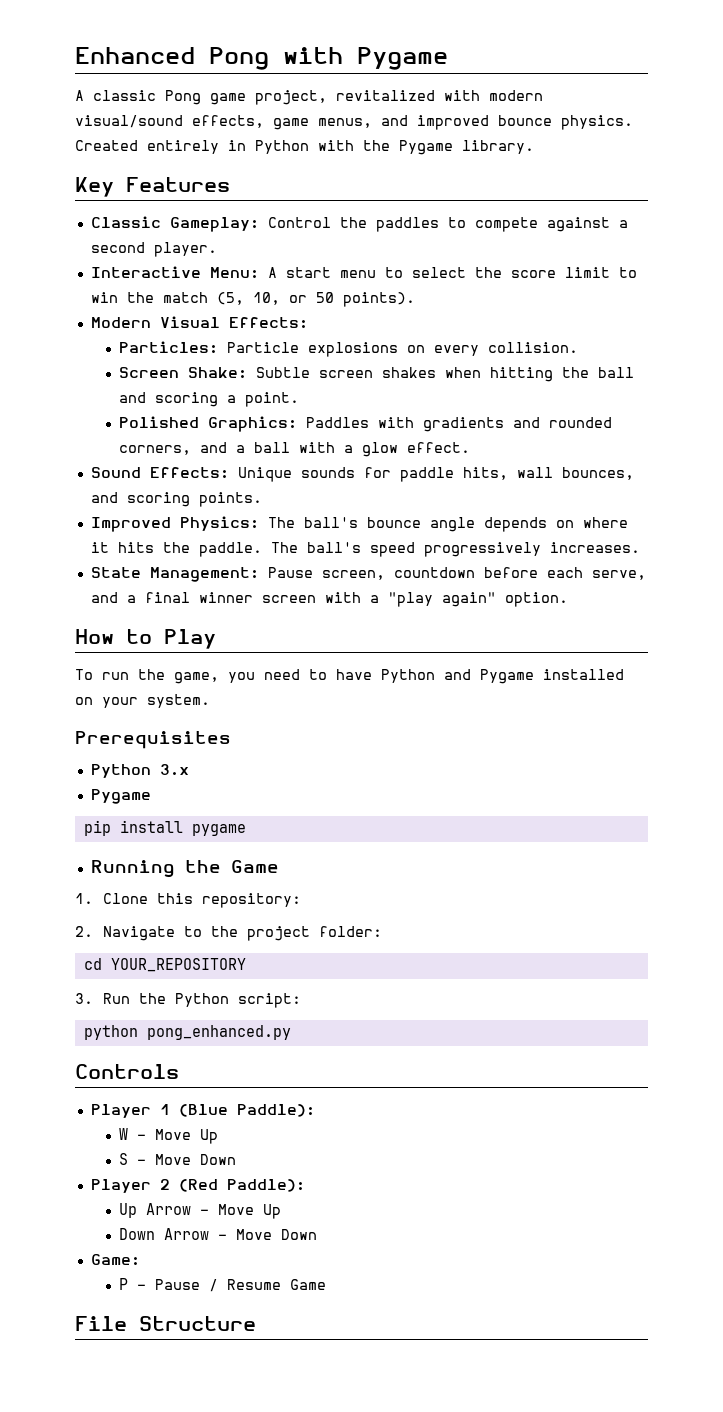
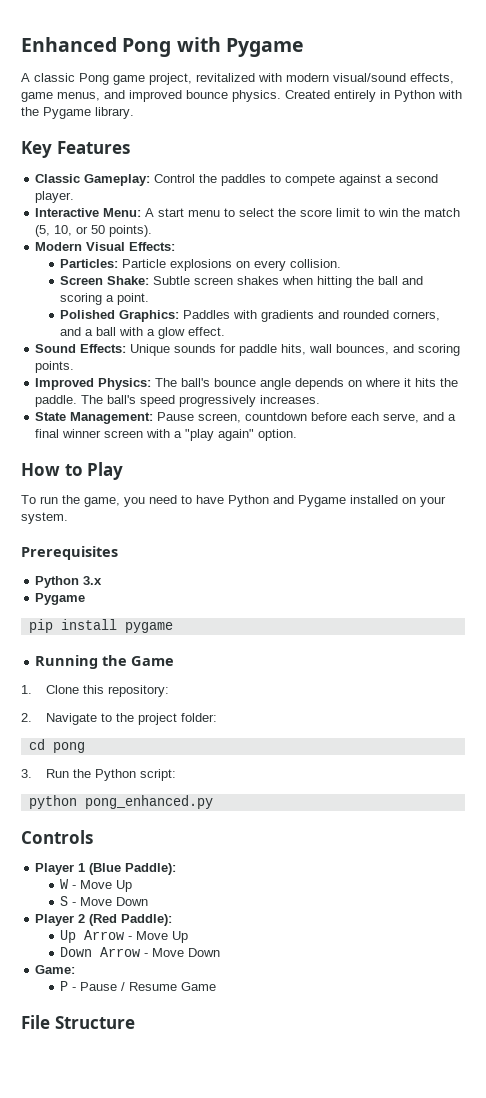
[110,958,246,972] YOUR_REPOSITORY -> [52,742,85,753] pong

